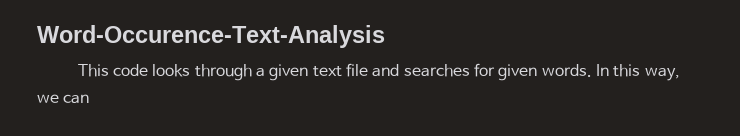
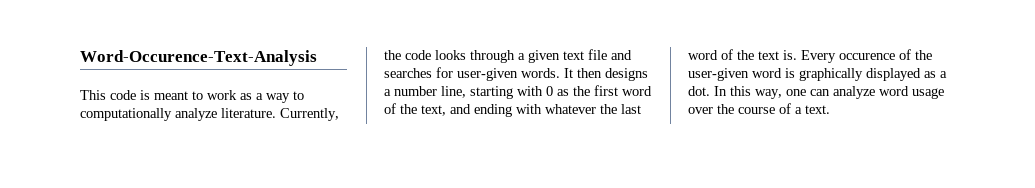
(149, 70) none -> [140,90,304,103] [80,108,339,121] [384,50,431,60] is meant to work as a way to computationally analyze literature. Currently, the code
[498,64,680,81] [37,94,90,104] given words. In this way, we can -> [457,68,648,81] [384,85,652,99] [384,103,641,117] [688,49,932,63] [688,68,947,81] [688,86,944,99] [688,103,830,114] user-given words. It then designs a number line, starting with 0 as the first word of the text, and ending with whatever the last word of the text is. Every occurence of the user-given word is graphically displayed as a dot. In this way, one can analyze word usage over the course of a text.

